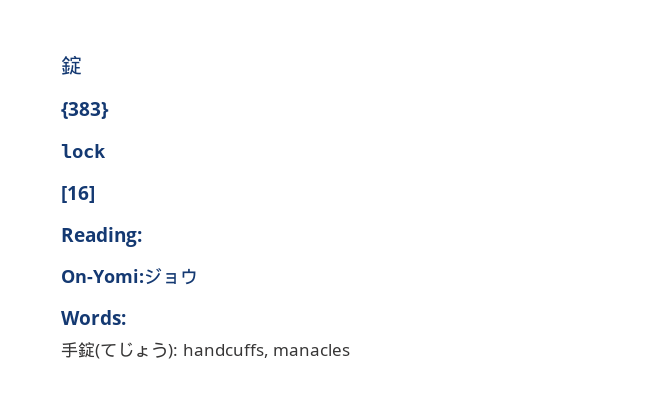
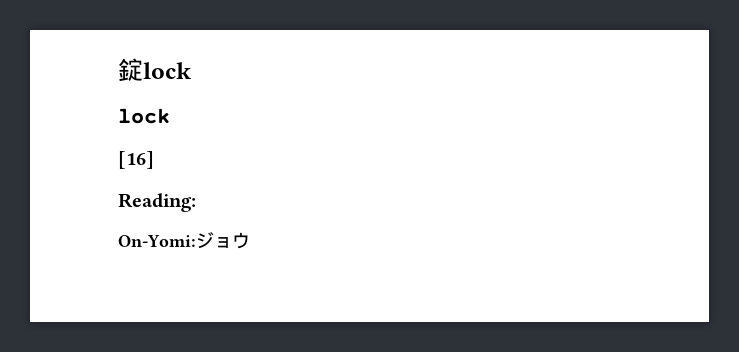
[61,55,82,75] [61,102,109,119] 錠 // {383} -> [118,58,192,82] 錠lock
[61,310,126,325] [61,342,351,359] // Words: // 手錠(てじょう): handcuffs, manacles -> (250, 240) none

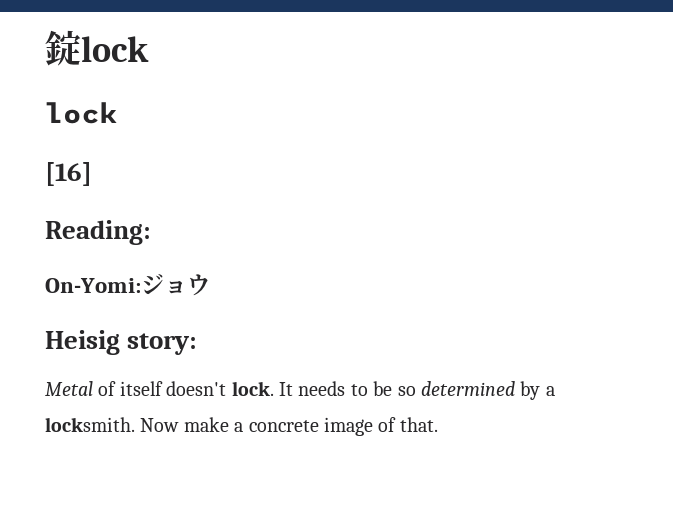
(250, 240) none -> [45,330,198,355] [45,381,555,400] [45,417,438,436] // Heisig story: // Metal of itself doesn't lock. It needs to be so determined by a locksmith. Now make a concrete image of that.

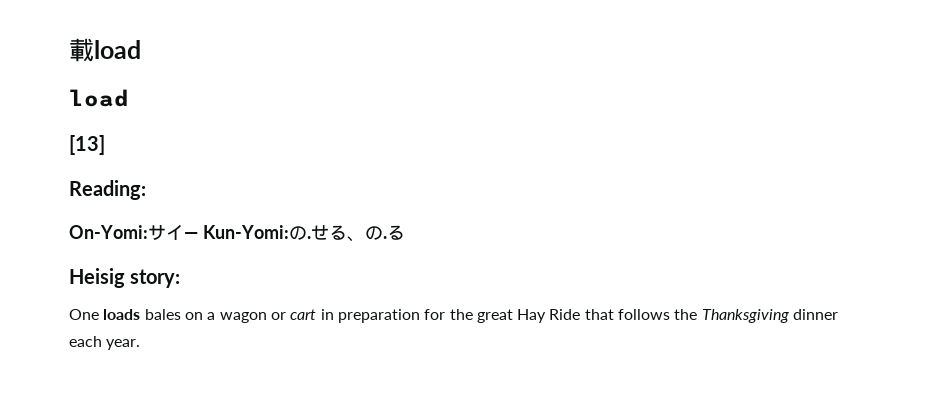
[45,30,149,66] [45,102,117,124] [45,162,92,186] 錠lock // lock // [16] -> [69,38,141,62] [69,89,129,107] [69,135,105,155] 載load // load // [13]
[141,273,210,296] [45,330,198,355] [45,381,555,400] [45,417,438,436] ジョウ // Heisig story: // Metal of itself doesn't lock. It needs to be so determined by a locksmith. Now make a concrete image of that. -> [148,224,405,242] [69,268,181,288] [69,309,839,323] [69,336,141,350] サイ— Kun-Yomi:の.せる、の.る // Heisig story: // One loads bales on a wagon or cart in preparation for the great Hay Ride that follows the Thanksgiving dinner each year.

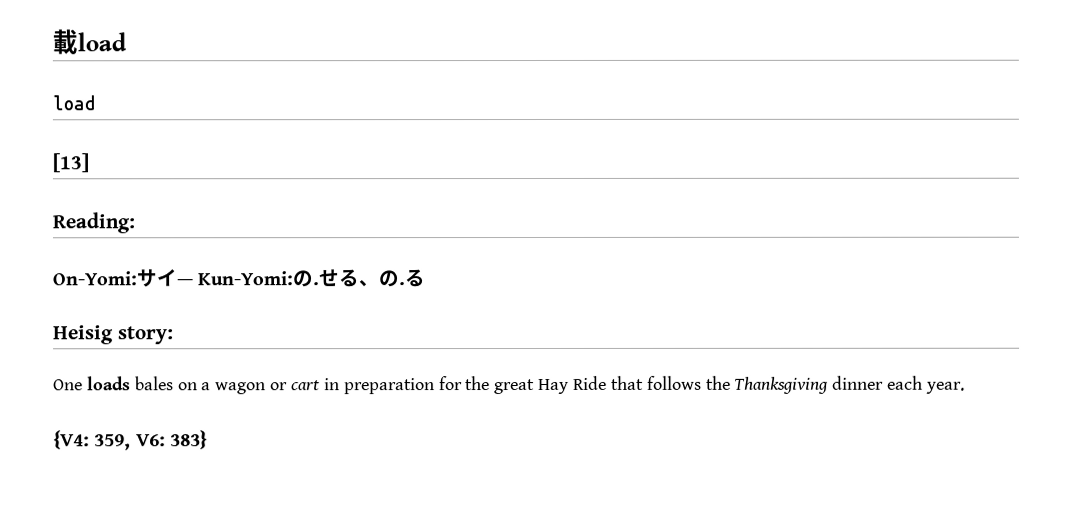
(141, 344) none -> [53,430,208,451] // {V4: 359, V6: 383}

